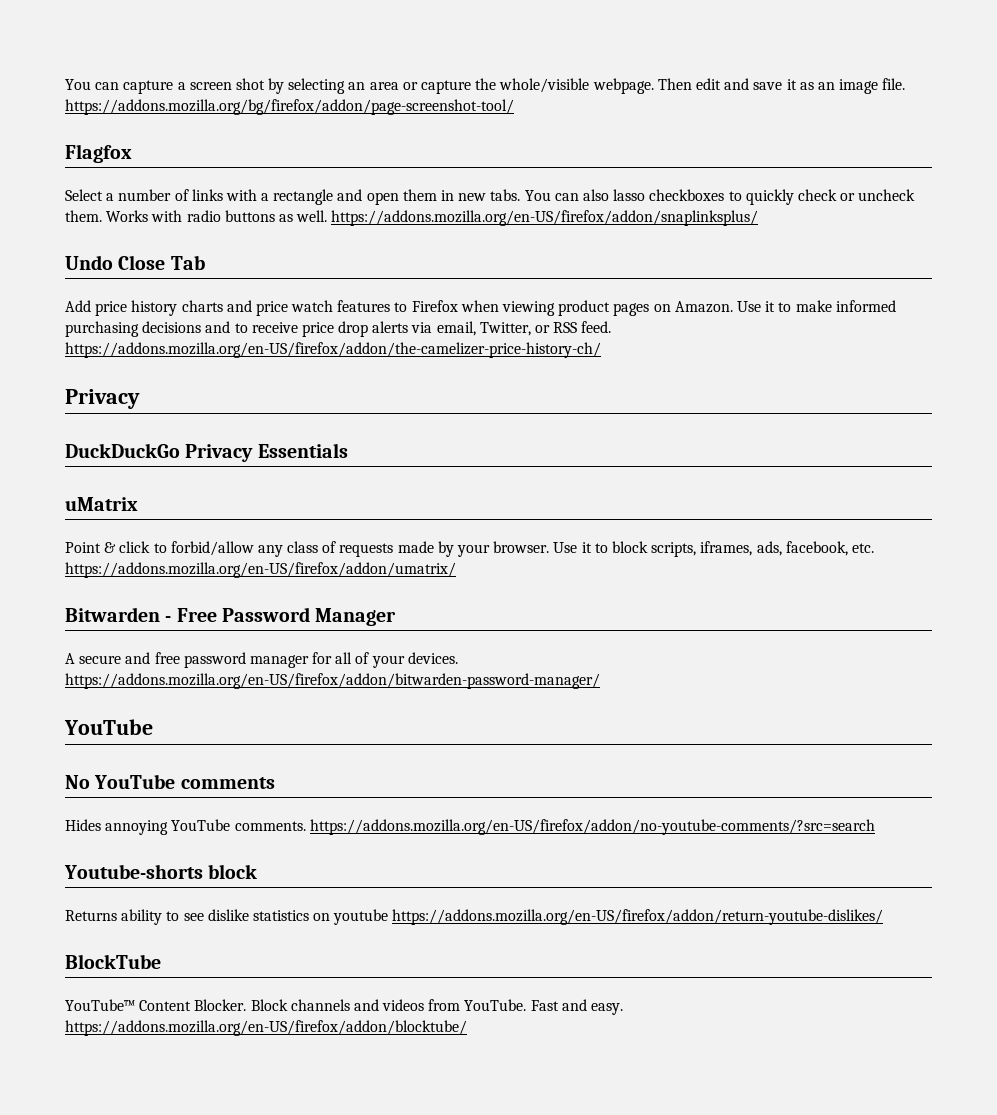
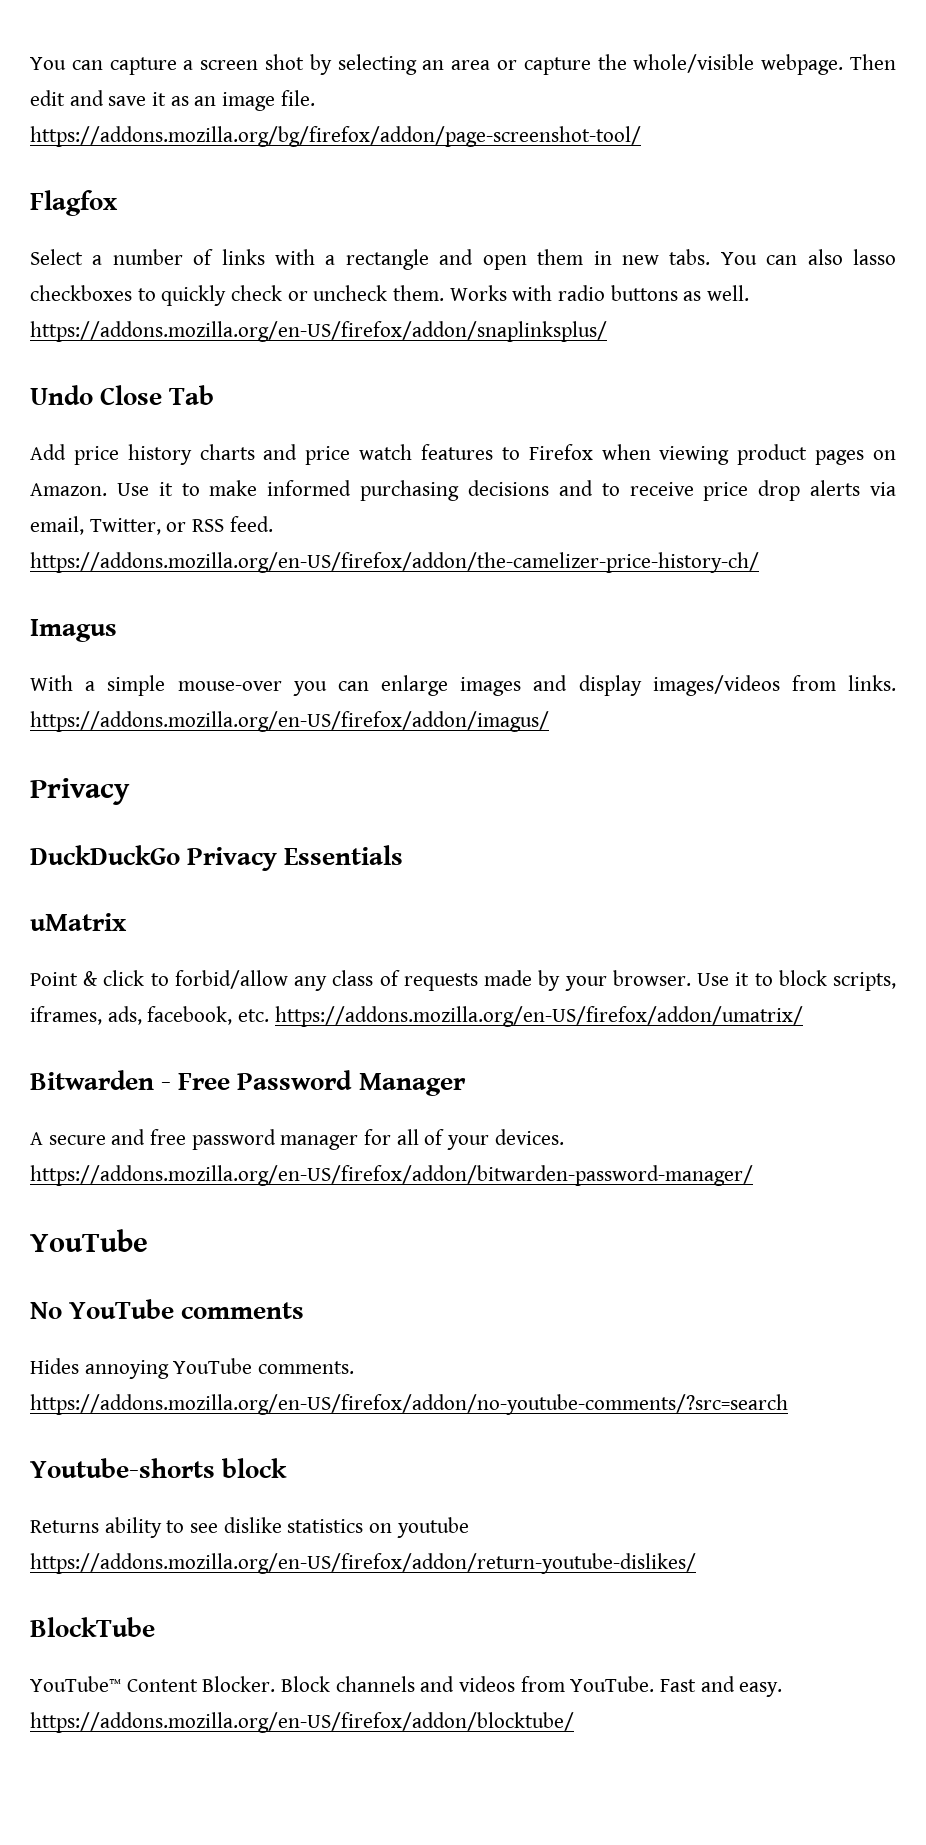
(601, 350) none -> [30,619,117,642] [30,675,896,696] [30,711,549,732] // Imagus // With a simple mouse-over you can enlarge images and display images/videos from links. https://addons.mozilla.org/en-US/firefox/addon/imagus/

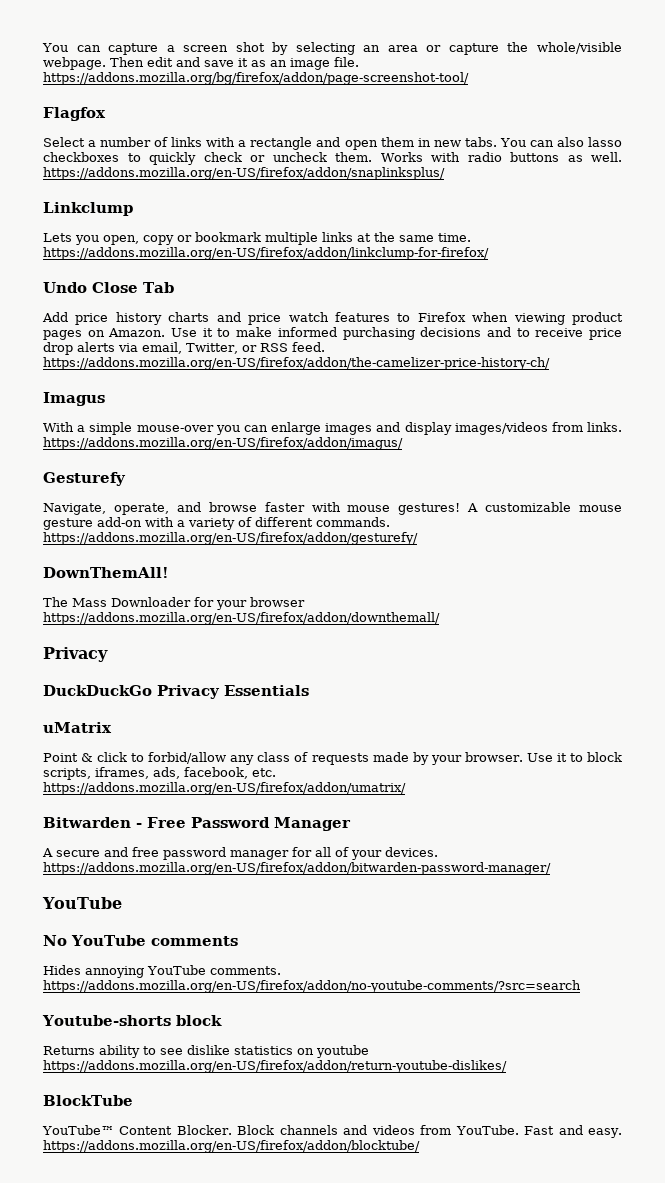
(607, 331) none -> [43,202,133,216] [43,232,471,245] [43,247,489,260] // Linkclump // Lets you open, copy or bookmark multiple links at the same time. https://addons.mozilla.org/en-US/firefox/addon/linkclump-for-firefox/
(549, 721) none -> [43,472,126,486] [43,502,622,515] [43,517,390,530] [43,532,418,545] [43,567,169,578] [43,597,305,610] [43,612,440,625] // Gesturefy // Navigate, operate, and browse faster with mouse gestures! A customizable mouse gesture add-on with a variety of different commands. https://addons.mozilla.org/en-US/firefox/addon/gesturefy/ // DownThemAll! // The Mass Downloader for your browser https://addons.mozilla.org/en-US/firefox/addon/downthemall/

